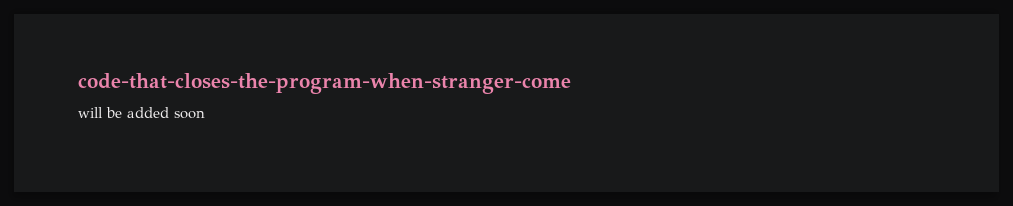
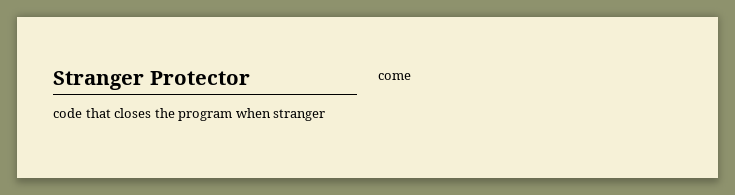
[78,73,571,94] [78,107,205,119] code-that-closes-the-program-when-stranger-come // will be added soon -> [53,71,250,90] [53,108,326,121] [378,73,411,80] Stranger Protector // code that closes the program when stranger come

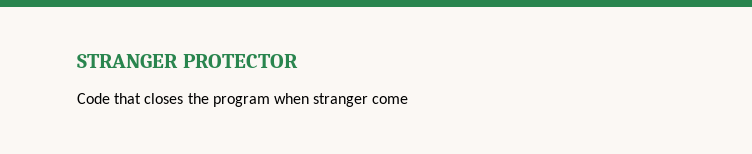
[53,71,250,90] [53,108,82,118] Stranger Protector // code -> [77,54,298,68] [77,93,110,104] STRANGER PROTECTOR // Code

